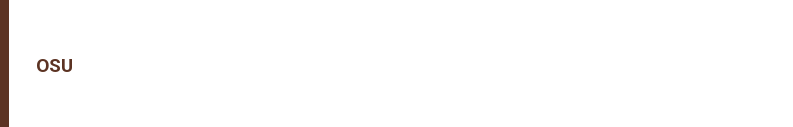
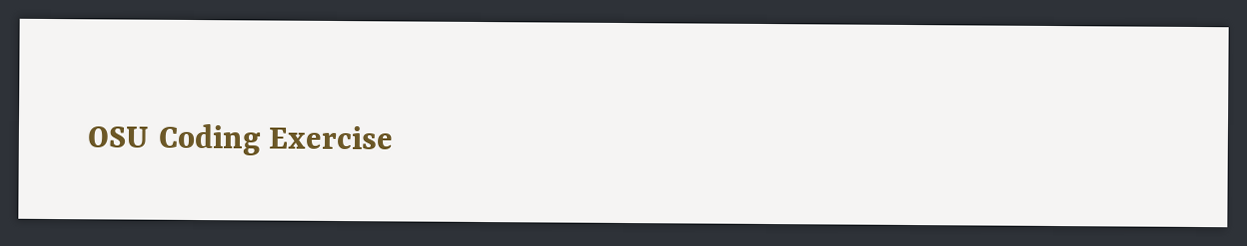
(73, 65) none -> [157,123,394,156] Coding Exercise

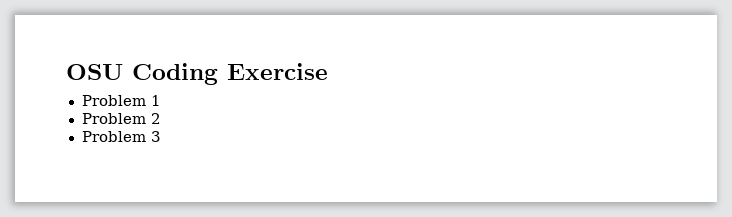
(394, 137) none -> [81,95,161,106] [81,113,161,124] [81,131,161,142] // Problem 1 // Problem 2 // Problem 3

